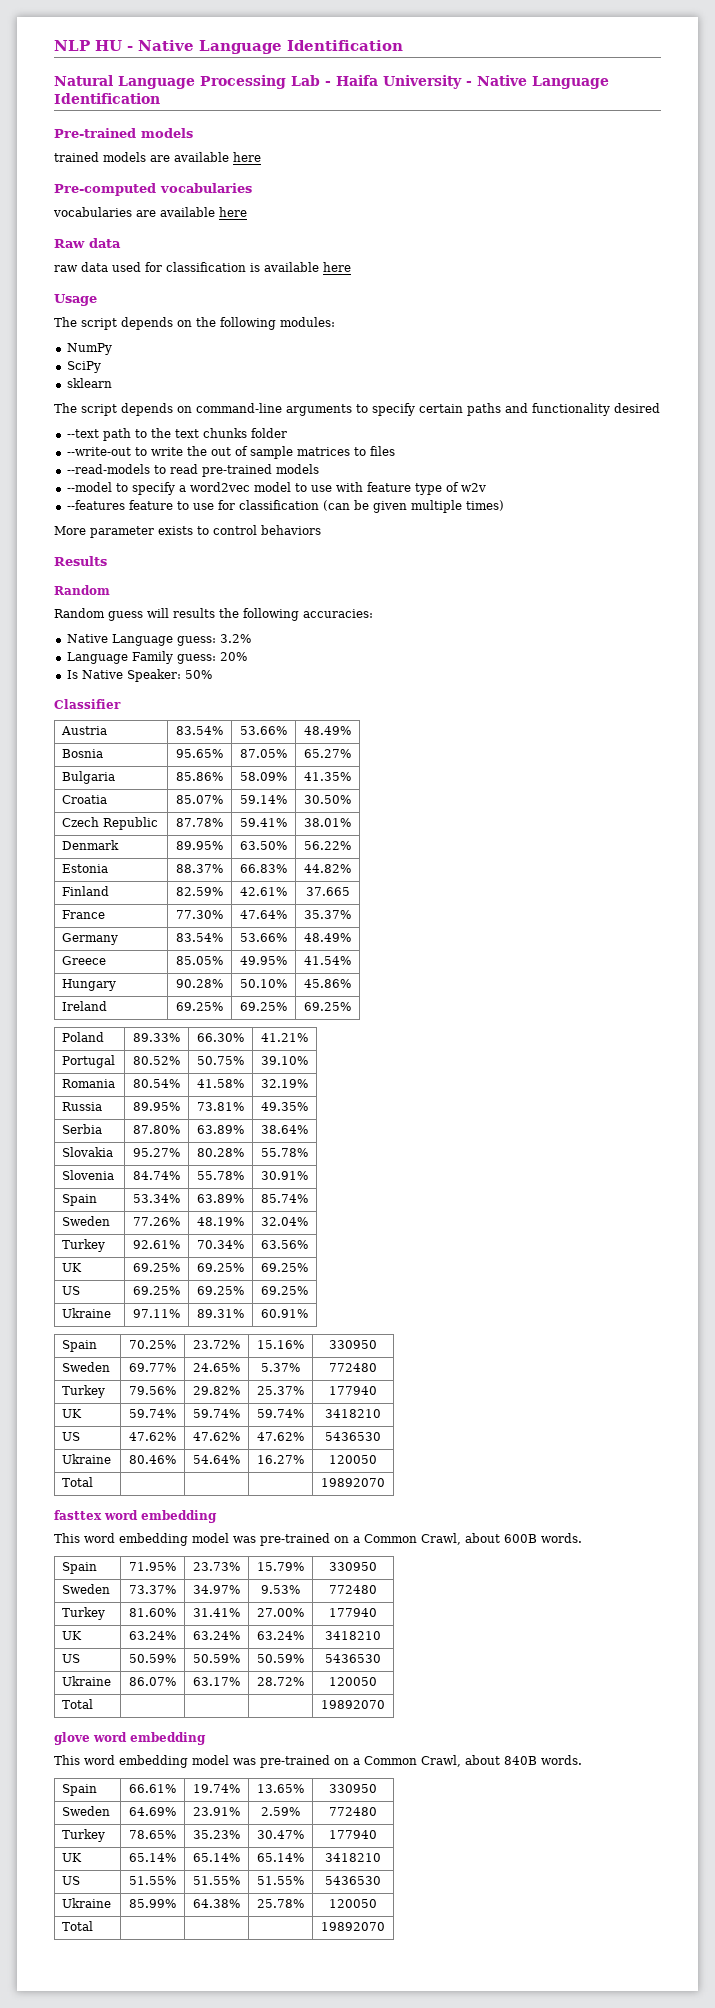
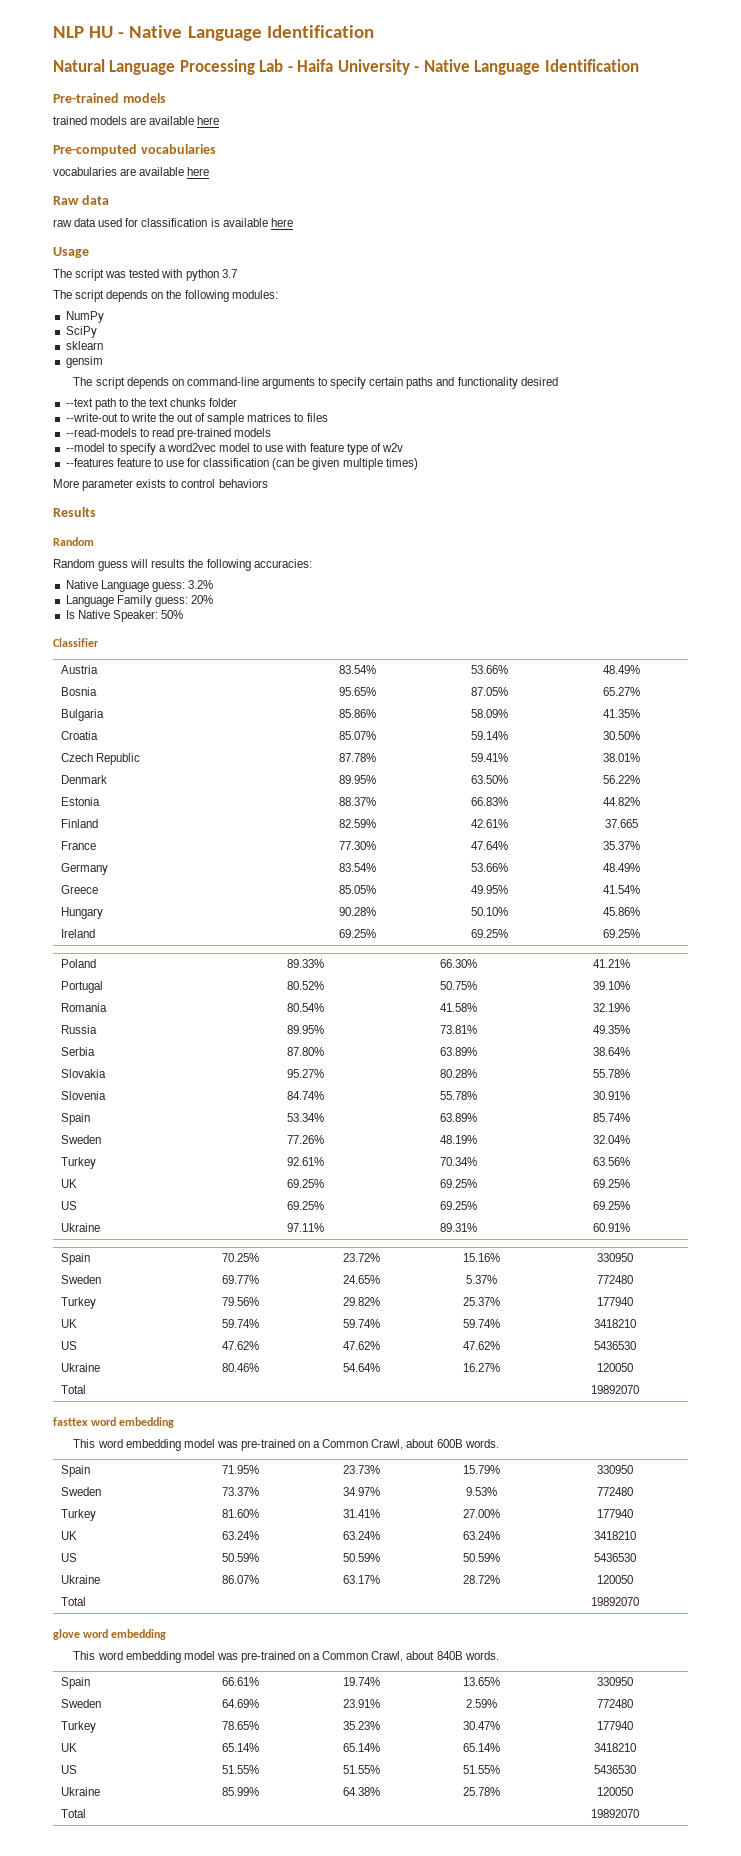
(97, 300) none -> [53,269,237,281] // The script was tested with python 3.7
(112, 383) none -> [65,356,103,368] // gensim

